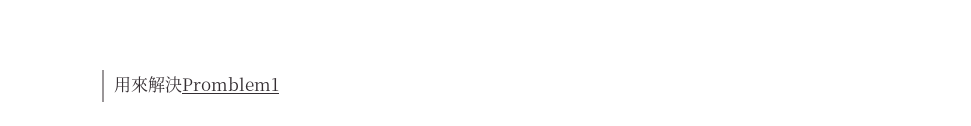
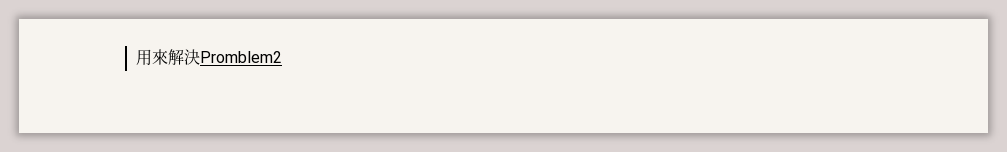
[181,77,279,91] Promblem1 -> [199,51,282,63] Promblem2

